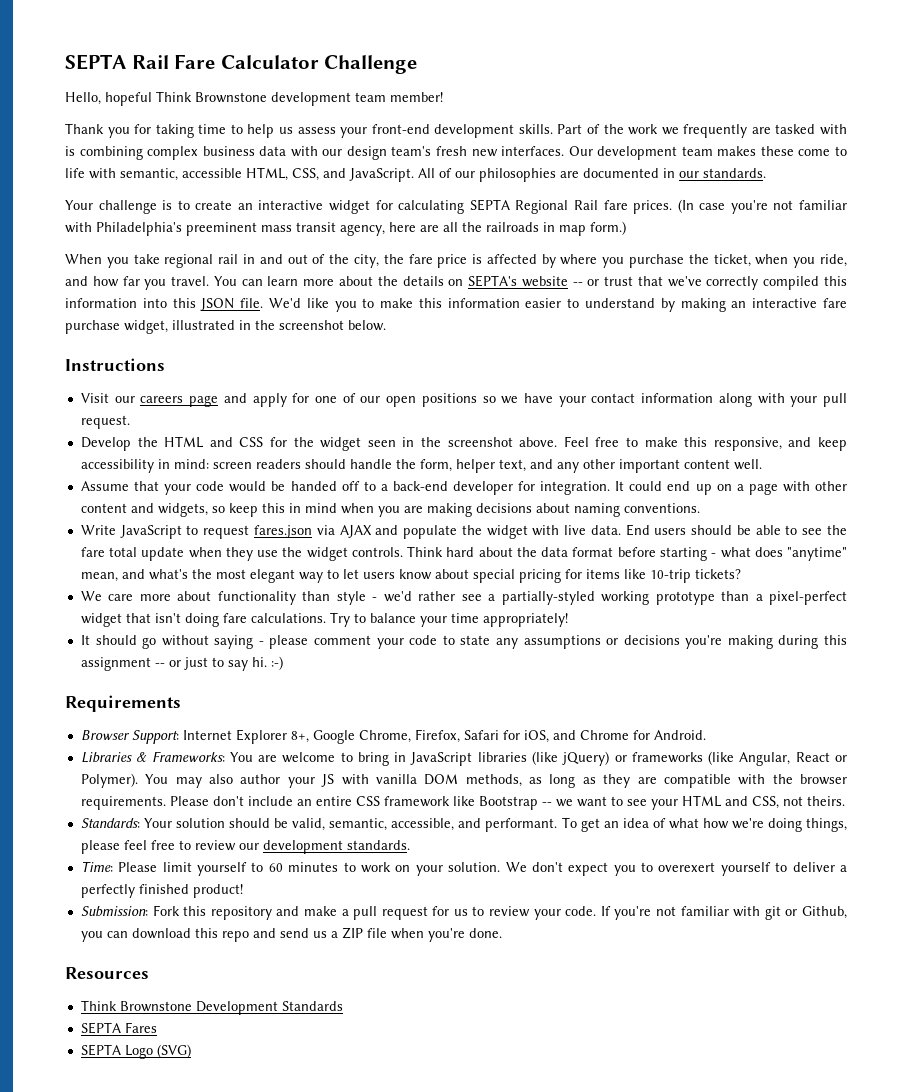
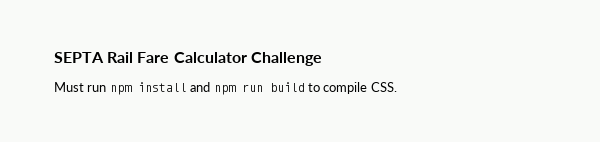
[65,91,443,106] [65,123,847,138] [65,146,847,160] [65,167,766,182] [65,199,847,214] [65,221,626,236] [65,254,847,268] [65,275,847,290] [65,298,847,312] [65,320,386,334] [65,358,165,371] [80,393,847,407] [80,415,130,429] [80,436,847,451] [80,459,762,473] [80,481,847,495] [80,503,700,517] [80,524,848,539] [80,546,848,561] [80,569,741,583] [80,591,848,605] [80,612,568,627] [80,635,847,649] [80,656,283,671] [65,695,181,712] [80,729,706,744] [80,751,848,766] [80,773,847,788] [80,795,845,810] [80,817,847,832] [80,840,410,854] [80,861,847,876] [80,884,243,898] [80,905,847,920] [80,927,502,942] [65,967,149,979] [80,1000,343,1015] [80,1022,157,1034] [80,1044,191,1059] Hello, hopeful Think Brownstone development team member! // Thank you for taking time to help us assess your front-end development skills. Part of the work we frequently are tasked with is combining complex business data with our design team's fresh new interfaces. Our development team makes these come to life with semantic, accessible HTML, CSS, and JavaScript. All of our philosophies are documented in our standards. // Your challenge is to create an interactive widget for calculating SEPTA Regional Rail fare prices. (In case you're not familiar with Philadelphia's preeminent mass transit agency, here are all the railroads in map form.) // When you take regional rail in and out of the city, the fare price is affected by where you purchase the ticket, when you ride, and how far you travel. You can learn more about the details on SEPTA's website -- or trust that we've correctly compiled this information into this JSON file. We'd like you to make this information easier to understand by making an interactive fare purchase widget, illustrated in the screenshot below. // Instructions // Visit our careers page and apply for one of our open positions so we have your contact information along with your pull request. // Develop the HTML and CSS for the widget seen in the screenshot above. Feel free to make this responsive, and keep accessibility in mind: screen readers should handle the form, helper text, and any other important content well. // Assume that your code would be handed off to a back-end developer for integration. It could end up on a page with other content and widgets, so keep this in mind when you are making decisions about naming conventions. // Write JavaScript to request fares.json via AJAX and populate the widget with live data. End users should be able to see the fare total update when they use the widget controls. Think hard about the data format before starting - what does "anytime" mean, and what's the most elegant way to let users know about special pricing for items like 10-trip tickets? // We care more about functionality than style - we'd rather see a partially-styled working prototype than a pixel-perfect widget that isn't doing fare calculations. Try to balance your time appropriately! // It should go without saying - please comment your code to state any assumptions or decisions you're making during this assignment -- or just to say hi. :-) // Requirements // Browser Support: Internet Explorer 8+, Google Chrome, Firefox, Safari for iOS, and Chrome for Android. // Libraries & Frameworks: You are welcome to bring in JavaScript libraries (like jQuery) or frameworks (like Angular, React or Polymer). You may also author your JS with vanilla DOM methods, as long as they are compatible with the browser requirements. Please don't include an entire CSS framework like Bootstrap -- we want to see your HTML and CSS, not theirs. // Standards: Your solution should be valid, semantic, accessible, and performant. To get an idea of what how we're doing things, please feel free to review our development standards. // Time: Please limit yourself to 60 minutes to work on your solution. We don't expect you to overexert yourself to deliver a perfectly finished product! // Submission: Fork this repository and make a pull request for us to review your code. If you're not familiar with git or Github, you can download this repo and send us a ZIP file when you're done. // Resources // Think Brownstone Development Standards // SEPTA Fares // SEPTA Logo (SVG) -> [54,82,397,95] Must run npm install and npm run build to compile CSS.

